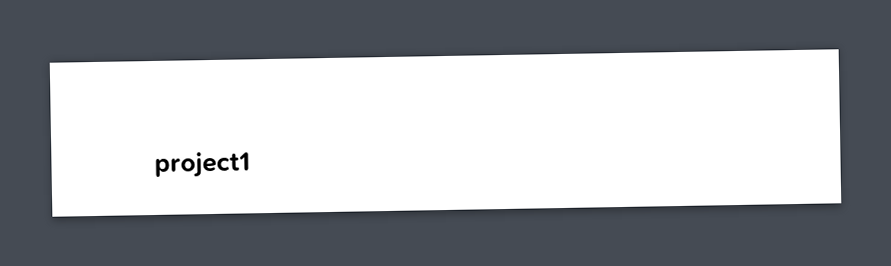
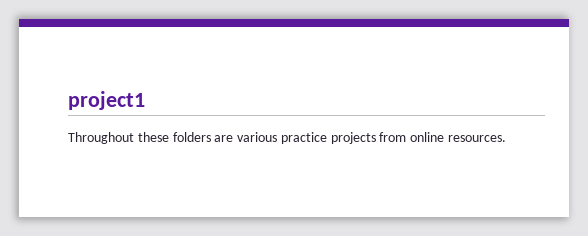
(251, 164) none -> [68,132,507,144] // Throughout these folders are various practice projects from online resources.

